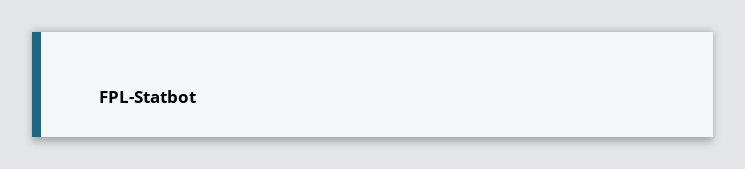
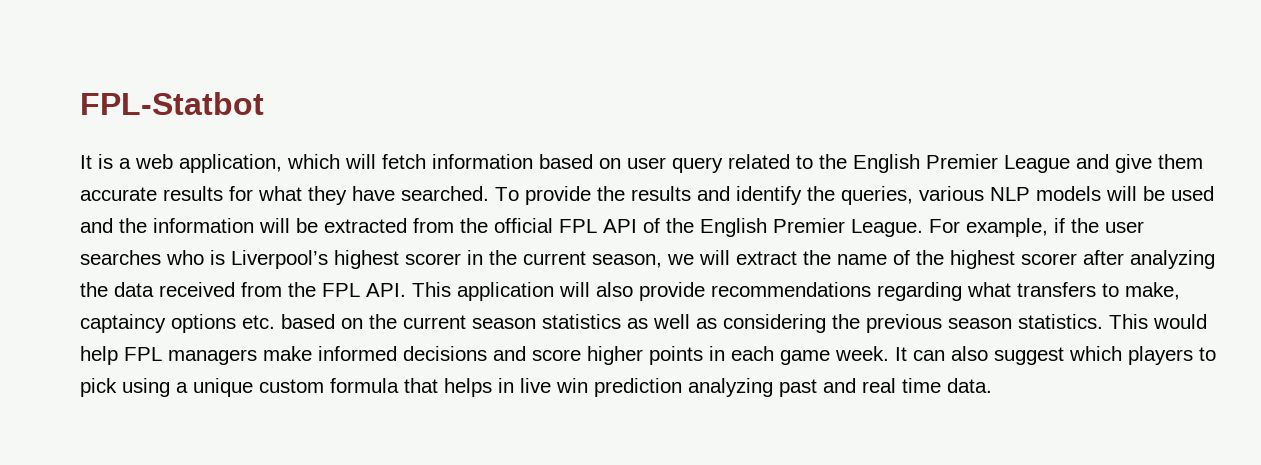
(196, 96) none -> [80,154,1203,173] [80,186,1214,205] [80,218,1144,237] [80,250,1215,269] [80,282,1180,301] [80,314,1207,333] [80,346,1216,365] [80,378,992,397] // It is a web application, which will fetch information based on user query related to the English Premier League and give them accurate results for what they have searched. To provide the results and identify the queries, various NLP models will be used and the information will be extracted from the official FPL API of the English Premier League. For example, if the user searches who is Liverpool’s highest scorer in the current season, we will extract the name of the highest scorer after analyzing the data received from the FPL API. This application will also provide recommendations regarding what transfers to make, captaincy options etc. based on the current season statistics as well as considering the previous season statistics. This would help FPL managers make informed decisions and score higher points in each game week. It can also suggest which players to pick using a unique custom formula that helps in live win prediction analyzing past and real time data.

